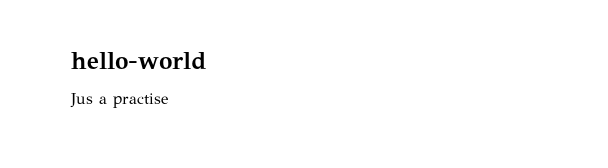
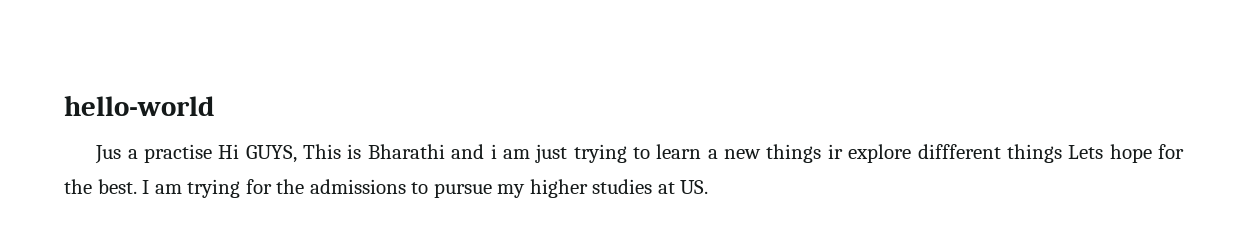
(168, 100) none -> [218,144,1185,163] [64,179,709,198] Hi GUYS, This is Bharathi and i am just trying to learn a new things ir explore diffferent things Lets hope for the best. I am trying for the admissions to pursue my higher studies at US.

